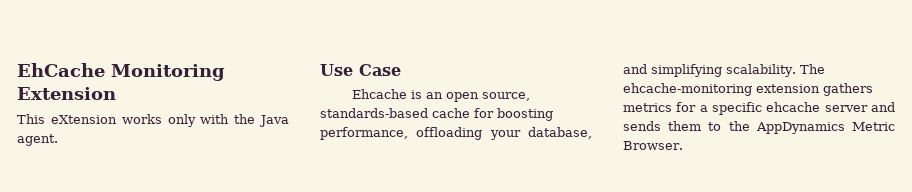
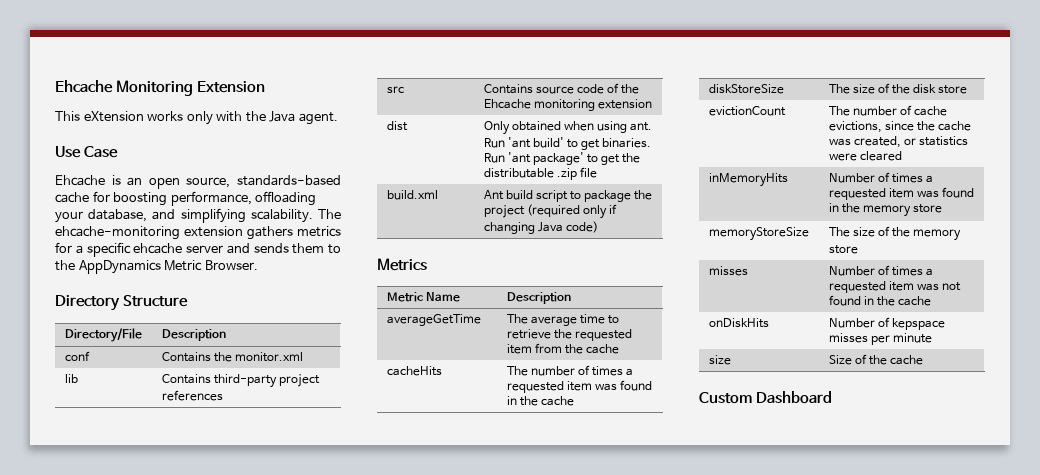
[17,63,105,77] EhCache -> [55,80,113,93] Ehcache
(683, 145) none -> [55,295,188,311] [64,328,142,342] [161,329,226,341] [64,351,90,362] [161,352,303,362] [64,374,78,383] [161,374,320,388] [161,390,223,401] [386,86,404,94] [483,83,639,94] [483,99,652,111] [386,121,408,131] [483,121,652,135] [483,137,652,150] [483,152,641,165] [483,167,597,180] [386,190,438,200] [483,190,653,202] [483,204,617,219] [483,221,598,234] [377,258,427,271] [386,292,460,302] [506,292,571,304] [386,314,481,326] [506,314,619,326] [506,329,632,341] [506,343,619,354] [386,366,442,376] [506,365,633,376] [506,380,652,393] [506,396,574,406] [708,84,784,94] [828,83,968,94] [708,106,786,116] [828,105,947,116] [828,121,971,133] [828,136,968,148] [828,151,902,161] [708,173,788,187] [828,172,933,183] [828,187,974,200] [828,203,942,217] [708,227,809,241] [828,226,961,241] [828,245,858,254] [708,266,748,276] [828,265,933,276] [828,281,961,293] [828,295,931,306] [708,318,769,328] [828,317,945,330] [828,333,932,345] [708,355,731,365] [828,354,923,365] [699,391,832,404] // Directory Structure // Directory/File | Description // conf | Contains the monitor.xml // lib | Contains third-party project references // src | Contains source code of the Ehcache monitoring extension // dist | Only obtained when using ant. Run 'ant build' to get binaries. Run 'ant package' to get the distributable .zip file // build.xml | Ant build script to package the project (required only if changing Java code) // Metrics // Metric Name | Description // averageGetTime | The average time to retrieve the requested item from the cache // cacheHits | The number of times a requested item was found in the cache // diskStoreSize | The size of the disk store // evictionCount | The number of cache evictions, since the cache was created, or statistics were cleared // inMemoryHits | Number of times a requested item was found in the memory store // memoryStoreSize | The size of the memory store // misses | Number of times a requested item was not found in the cache // onDiskHits | Number of kepspace misses per minute // size | Size of the cache // Custom Dashboard

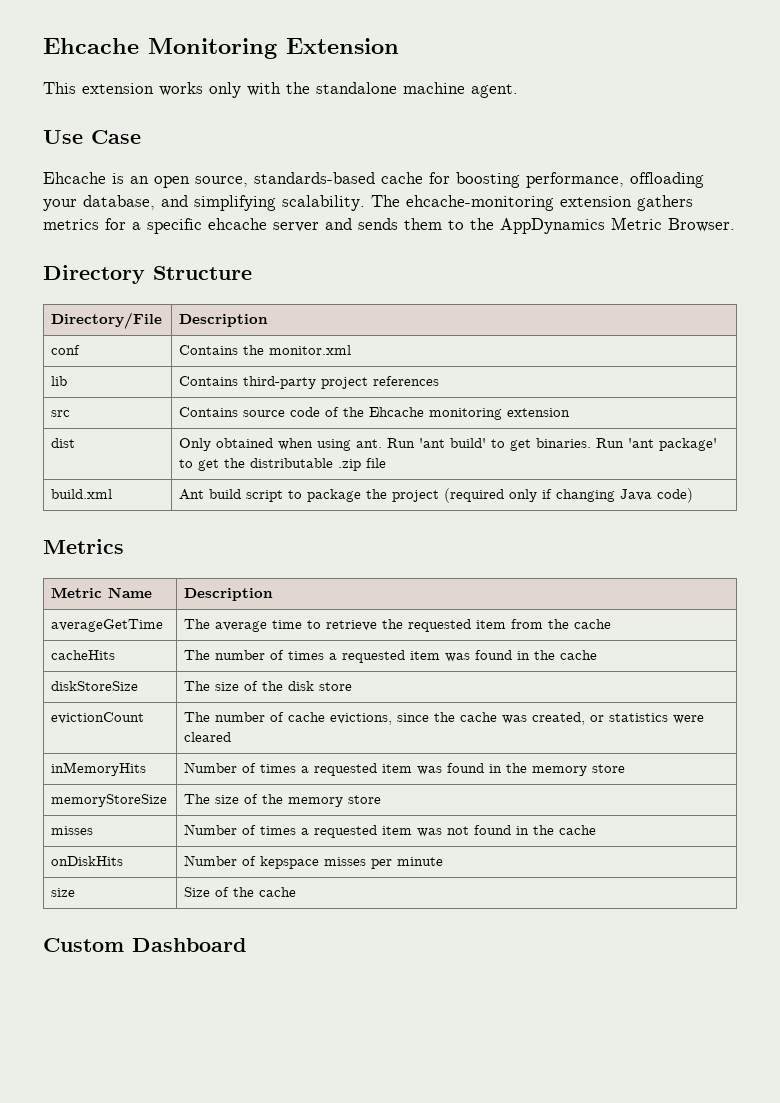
[83,111,144,122] eXtension -> [82,83,154,94] extension
[269,111,296,122] Java -> [316,82,465,94] standalone machine

